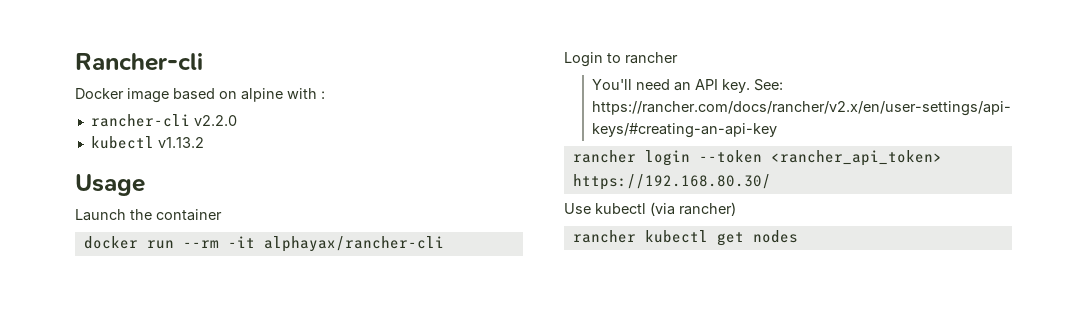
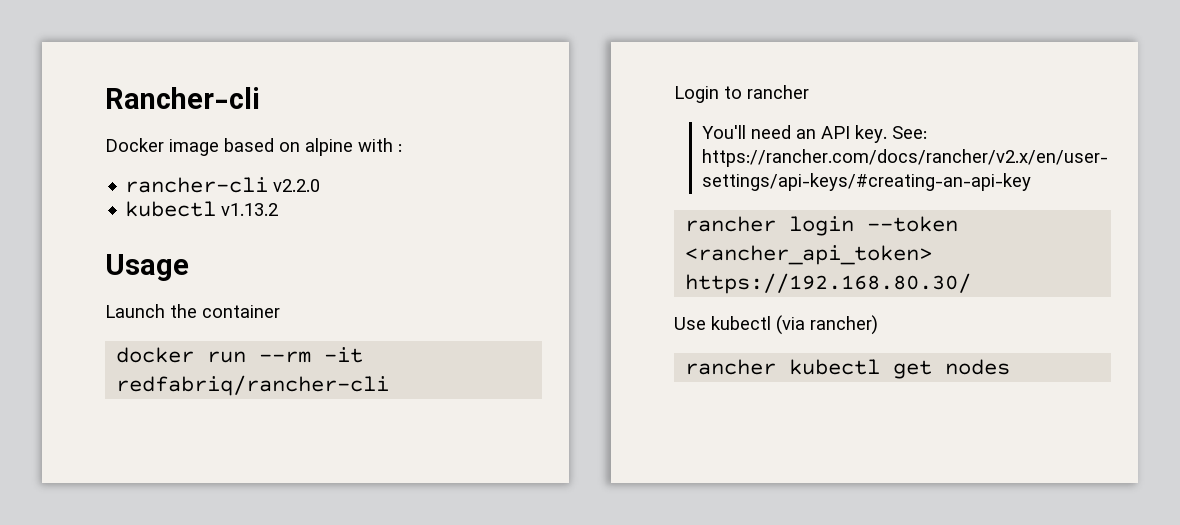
[263,236,444,252] alphayax/rancher-cli -> [116,375,390,396] redfabriq/rancher-cli

